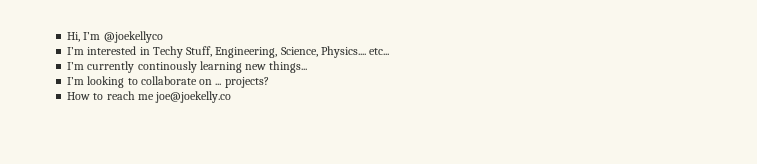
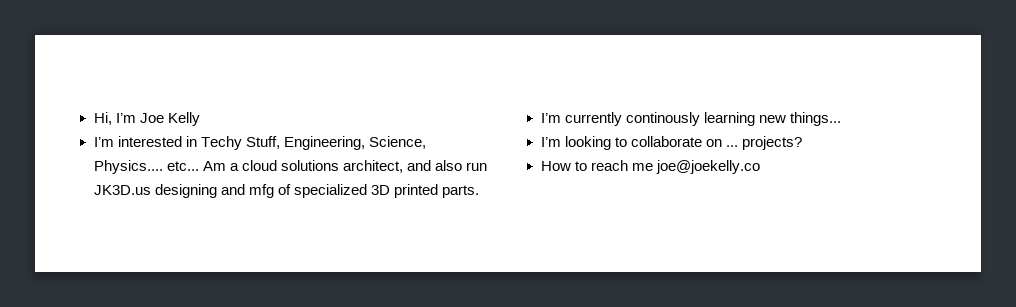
[103,31,163,43] @joekellyco -> [139,112,200,126] Joe Kelly
(390, 51) none -> [202,160,487,173] [93,184,479,198] Am a cloud solutions architect, and also run JK3D.us designing and mfg of specialized 3D printed parts.

